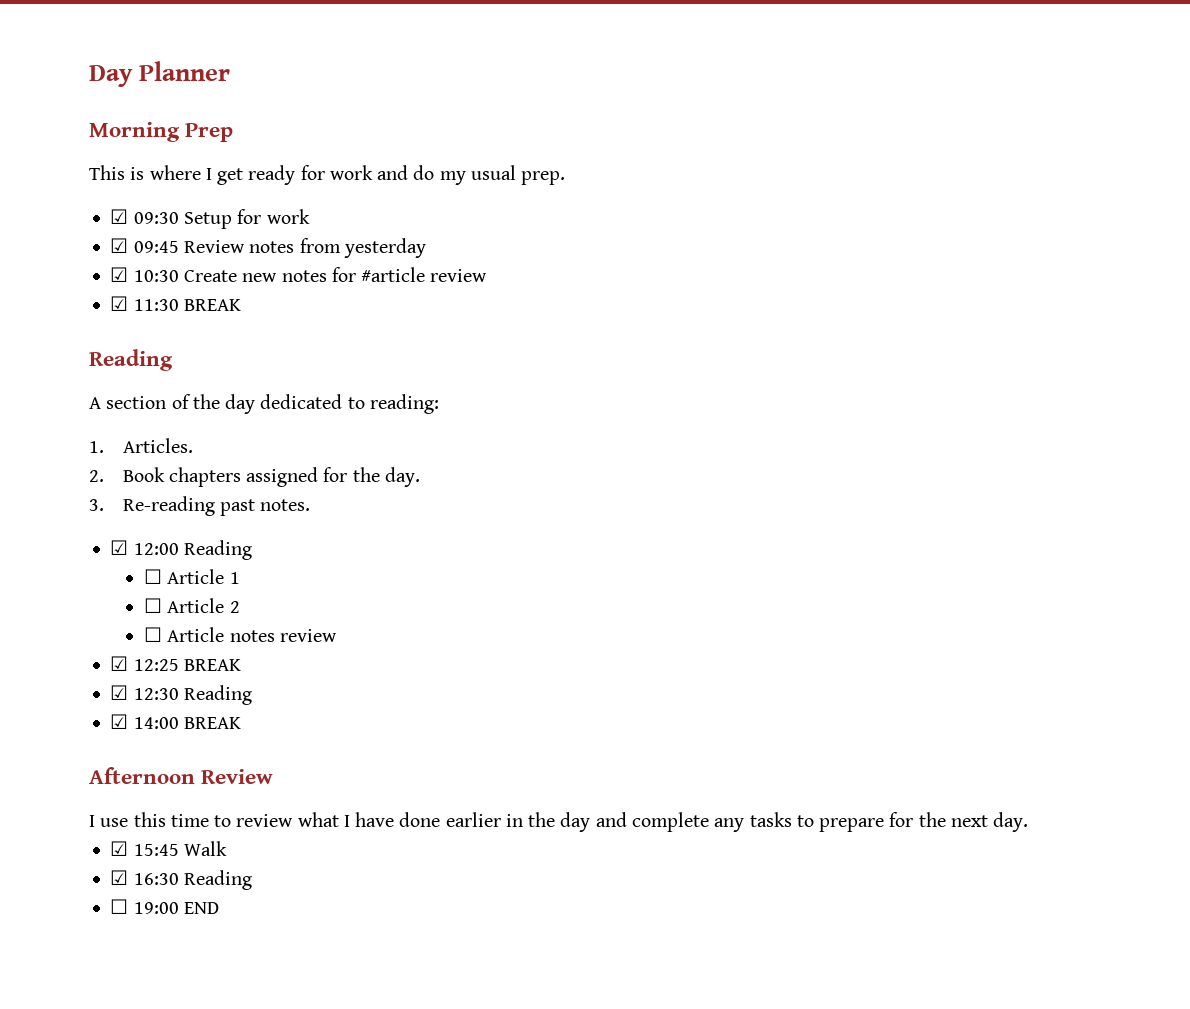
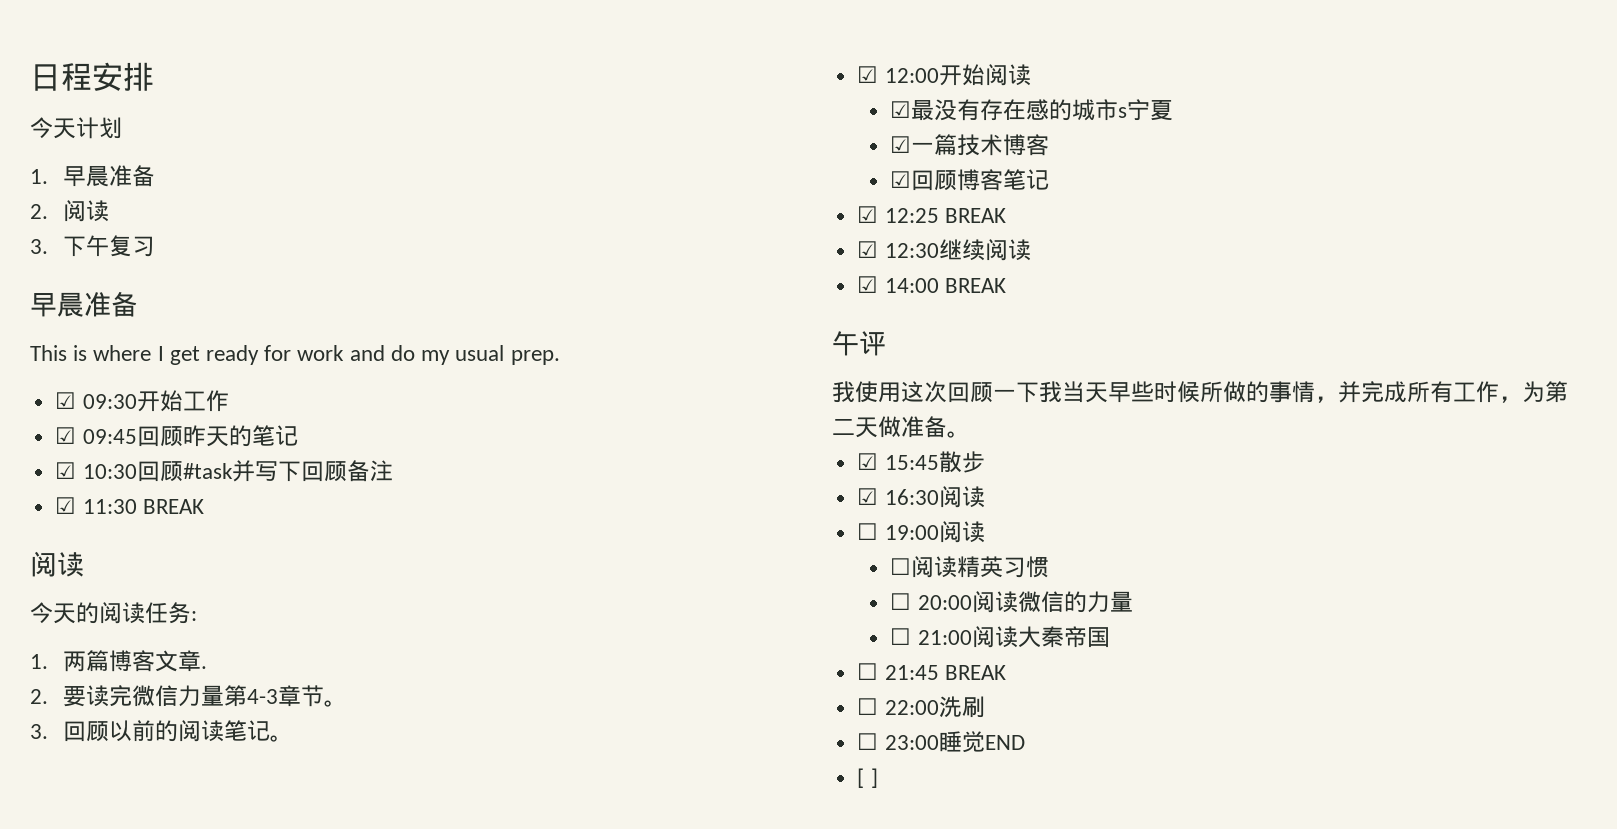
[89,61,231,87] [89,122,234,142] Day Planner // Morning Prep -> [30,62,154,91] [30,117,122,139] [30,165,156,187] [30,200,110,222] [30,235,156,257] [30,291,138,317] 日程安排 // 今天计划 // 1.早晨准备 // 2.阅读 // 3.下午复习 // 早晨准备
[183,209,310,229] Setup for work -> [136,390,229,412] 开始工作
[183,238,426,258] [110,267,488,282] [110,296,241,311] [89,349,173,371] [89,394,439,414] [89,438,193,453] [89,467,420,487] [89,496,311,516] [110,540,252,560] [144,569,240,584] [144,598,240,613] [144,627,337,642] Review notes from yesterday // ☑ 10:30 Create new notes for #article review // ☑ 11:30 BREAK // Reading // A section of the day dedicated to reading: // 1. Articles. // 2. Book chapters assigned for the day. // 3. Re-reading past notes. // ☑ 12:00 Reading // ☐ Article 1 // ☐ Article 2 // ☐ Article notes review -> [136,425,298,447] [55,460,393,482] [55,497,204,514] [30,551,84,577] [30,602,197,624] [30,650,208,672] [30,685,348,707] [30,720,294,742] [857,64,1031,86] [890,99,1174,121] [890,134,1050,156] [890,169,1050,191] 回顾昨天的笔记 // ☑ 10:30回顾#task并写下回顾备注 // ☑ 11:30 BREAK // 阅读 // 今天的阅读任务: // 1.两篇博客文章. // 2.要读完微信力量第4-3章节。 // 3.回顾以前的阅读笔记。 // ☑ 12:00开始阅读 // ☑最没有存在感的城市s宁夏 // ☑一篇技术博客 // ☑回顾博客笔记
[183,685,252,705] Reading -> [938,239,1031,261] 继续阅读
[89,767,274,784] [89,812,1029,832] Afternoon Review // I use this time to review what I have done earlier in the day and complete any tasks to prepare for the next day. -> [832,331,886,356] [832,381,1568,403] [832,416,970,438] 午评 // 我使用这次回顾一下我当天早些时候所做的事情，并完成所有工作，为第二天做准备。
[183,841,227,856] Walk -> [938,451,985,473] 散步
[183,870,252,890] Reading -> [938,486,985,508] 阅读
(179, 908) none -> [938,521,985,543] [890,556,1050,578] [890,591,1133,613] [890,626,1110,648] [857,663,1006,680] [857,696,985,718] [857,731,985,753] 阅读 // ☐阅读精英习惯 // ☐ 20:00阅读微信的力量 // ☐ 21:00阅读大秦帝国 // ☐ 21:45 BREAK // ☐ 22:00洗刷 // ☐ 23:00睡觉
(219, 908) none -> [857,768,878,788] // [ ]

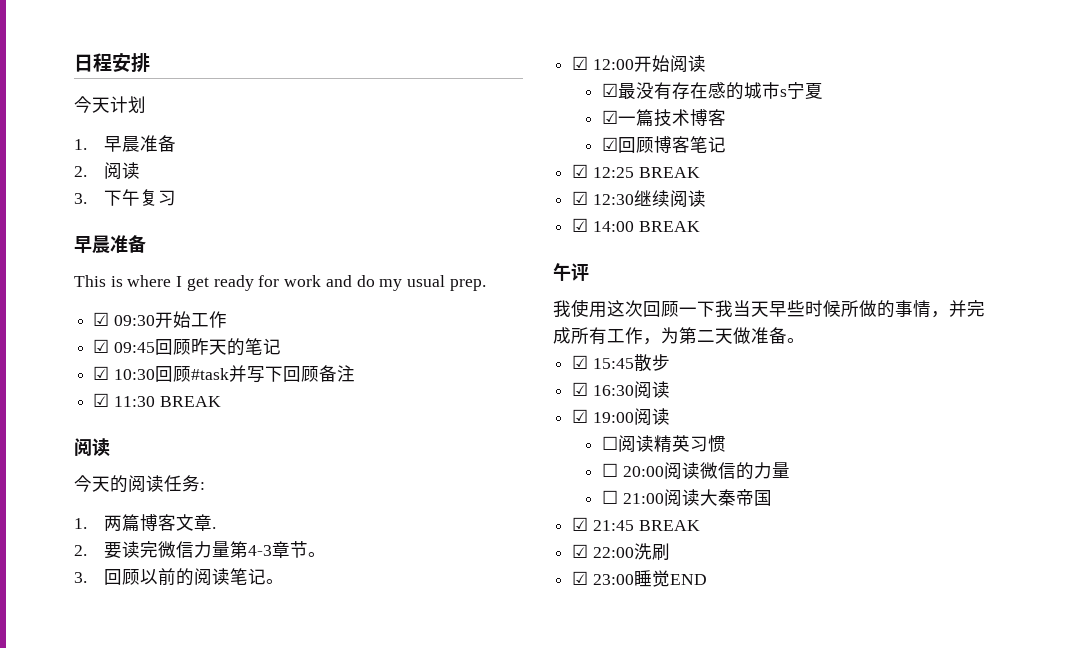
[857,523,879,540] ☐ -> [572,409,589,423] ☑
[857,663,879,680] ☐ -> [572,517,589,531] ☑
[857,698,879,715] ☐ -> [572,544,589,558] ☑
[857,733,879,750] ☐ -> [572,571,589,585] ☑
[857,768,878,788] // [ ] -> (707, 579) none

